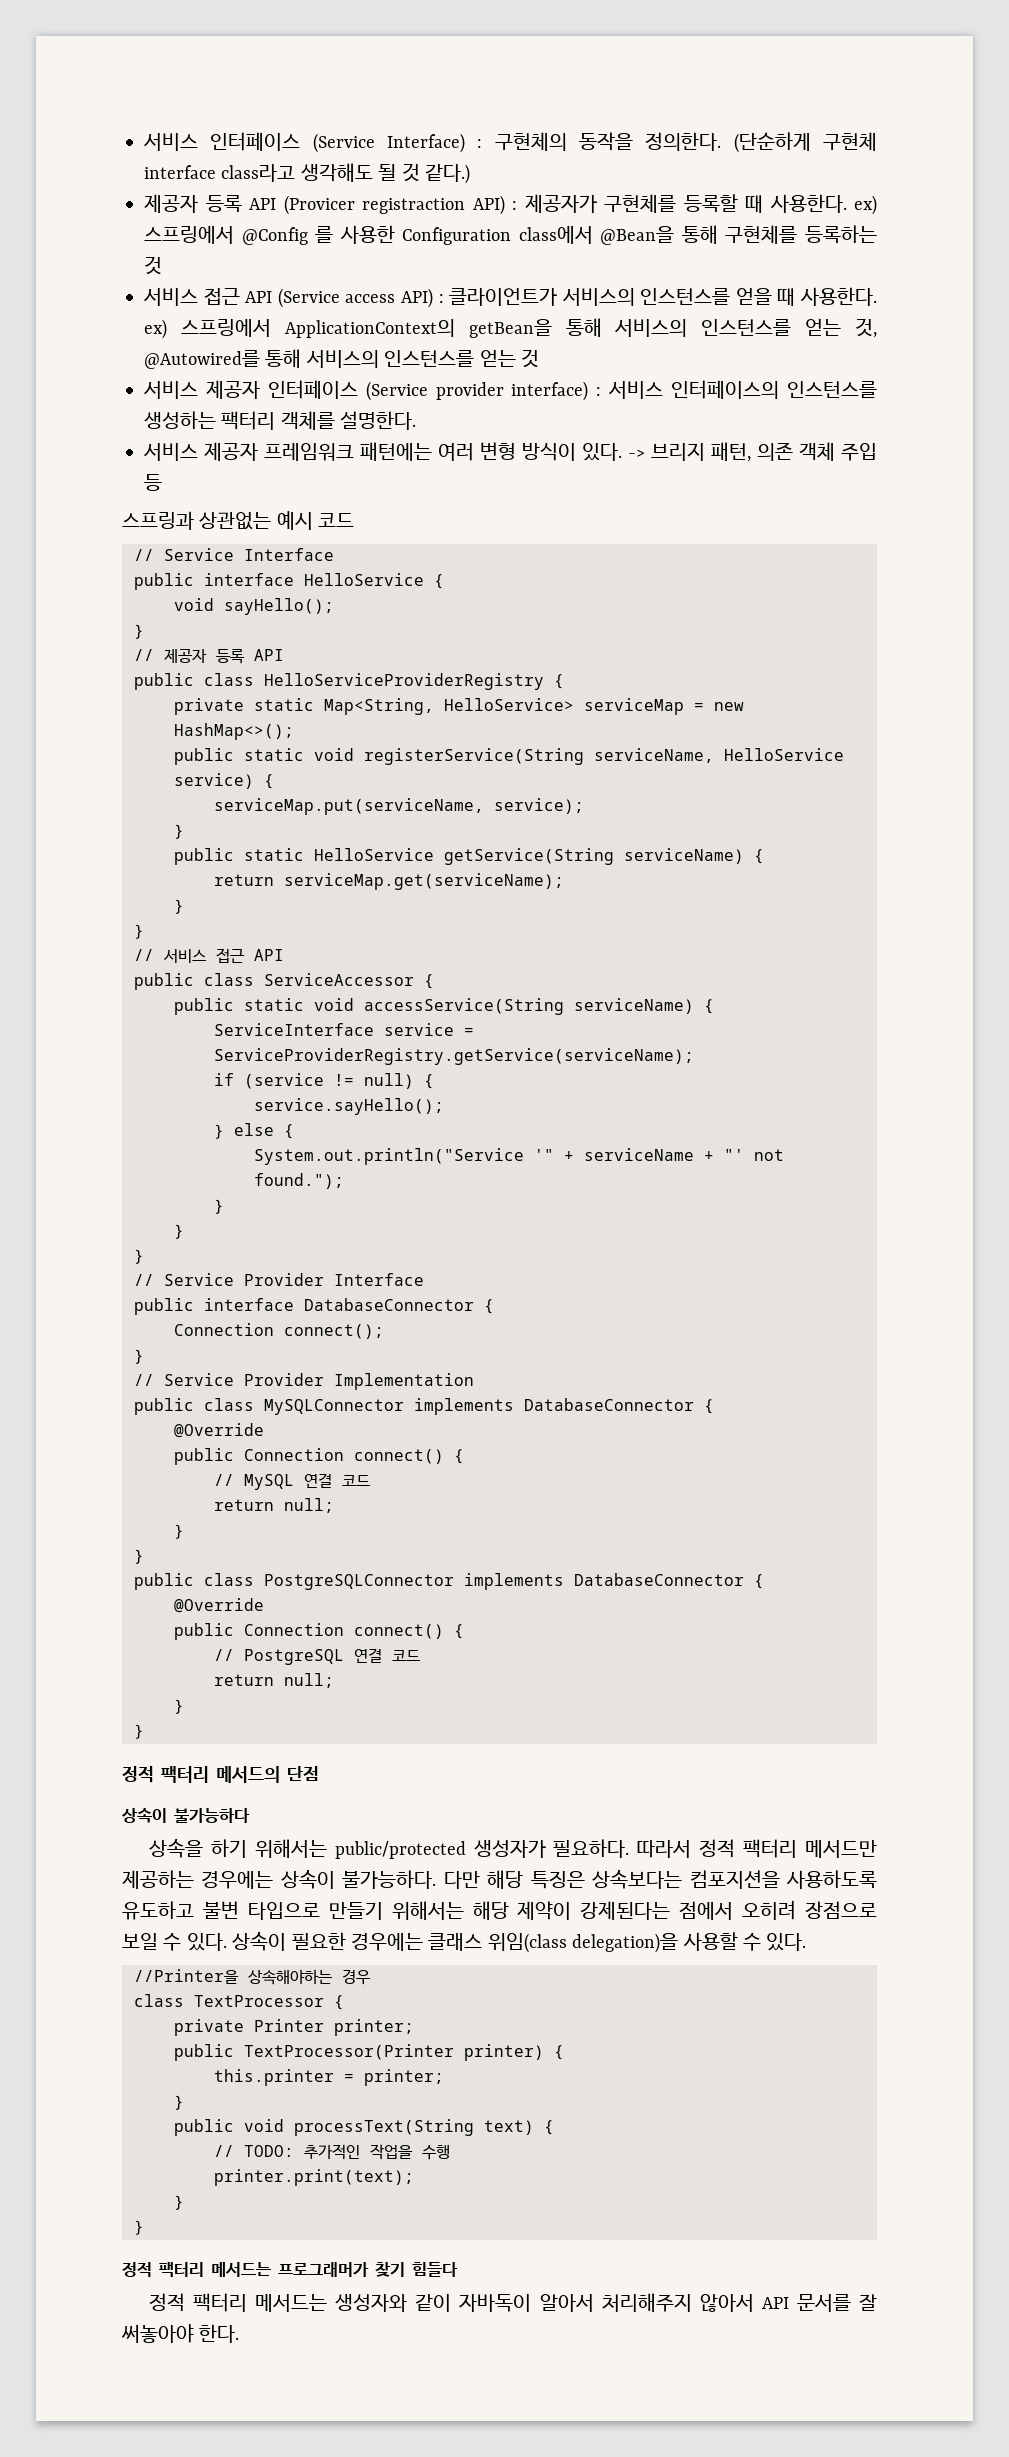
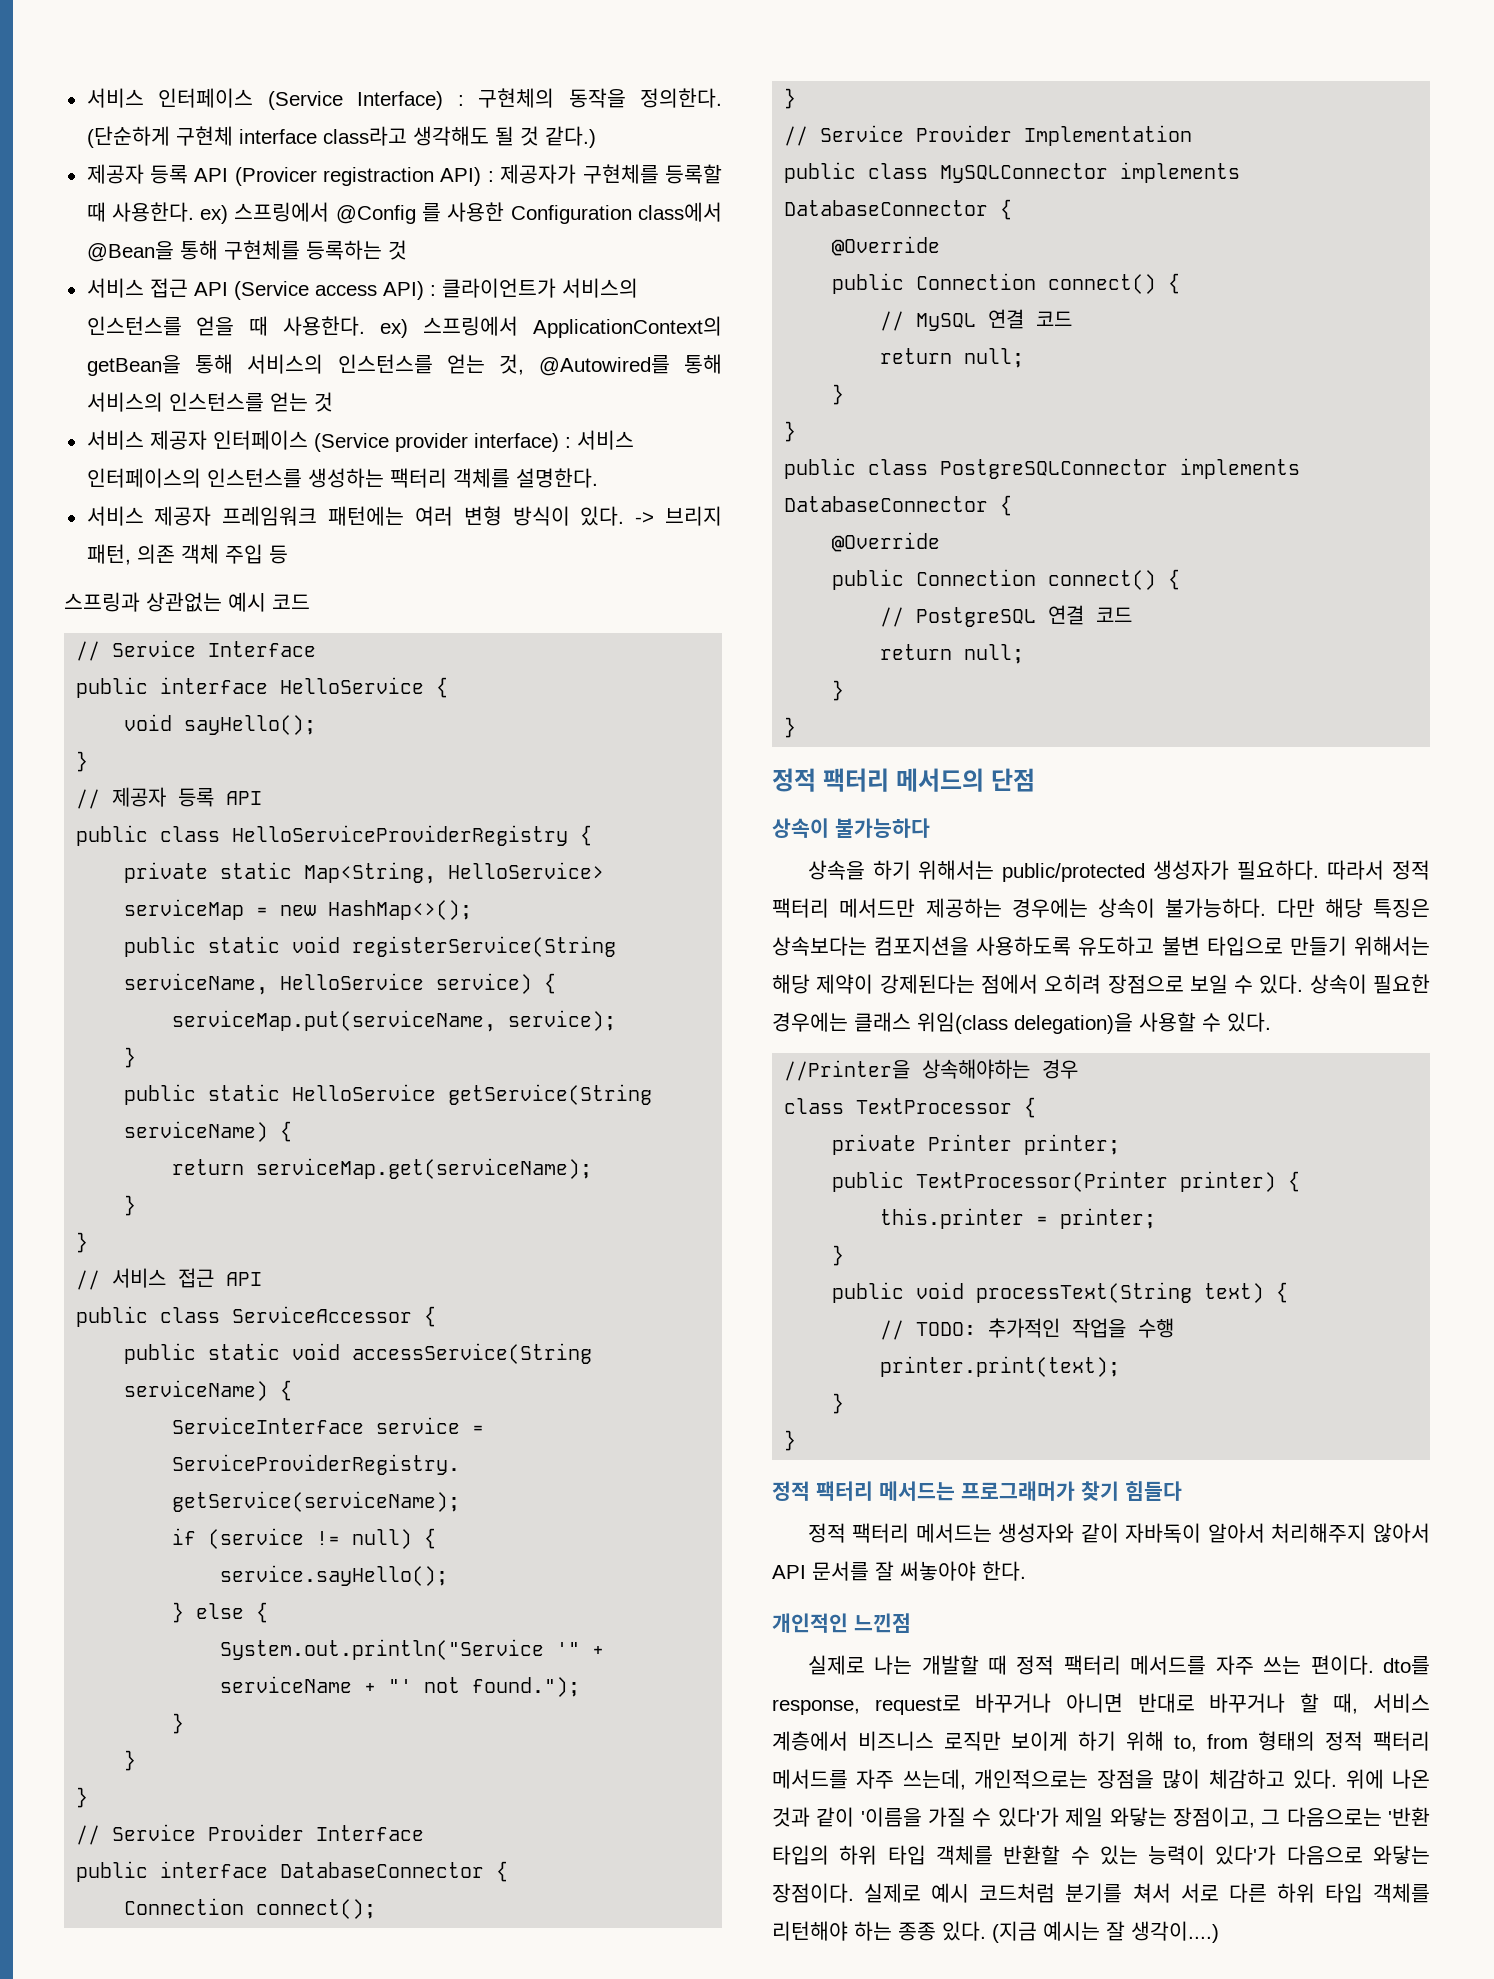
(240, 2333) none -> [772,1613,911,1633] [807,1655,1430,1675] [772,1693,1430,1715] [772,1731,1430,1752] [772,1769,1430,1790] [772,1807,1430,1828] [772,1845,1430,1865] [772,1883,1430,1903] [772,1921,1219,1943] // 개인적인 느낀점 // 실제로 나는 개발할 때 정적 팩터리 메서드를 자주 쓰는 편이다. dto를 response, request로 바꾸거나 아니면 반대로 바꾸거나 할 때, 서비스 계층에서 비즈니스 로직만 보이게 하기 위해 to, from 형태의 정적 팩터리 메서드를 자주 쓰는데, 개인적으로는 장점을 많이 체감하고 있다. 위에 나온 것과 같이 '이름을 가질 수 있다'가 제일 와닿는 장점이고, 그 다음으로는 '반환 타입의 하위 타입 객체를 반환할 수 있는 능력이 있다'가 다음으로 와닿는 장점이다. 실제로 예시 코드처럼 분기를 쳐서 서로 다른 하위 타입 객체를 리턴해야 하는 종종 있다. (지금 예시는 잘 생각이....)

